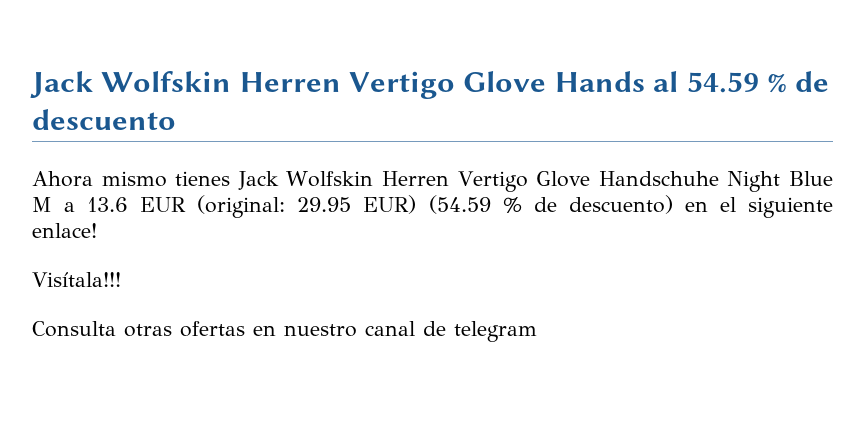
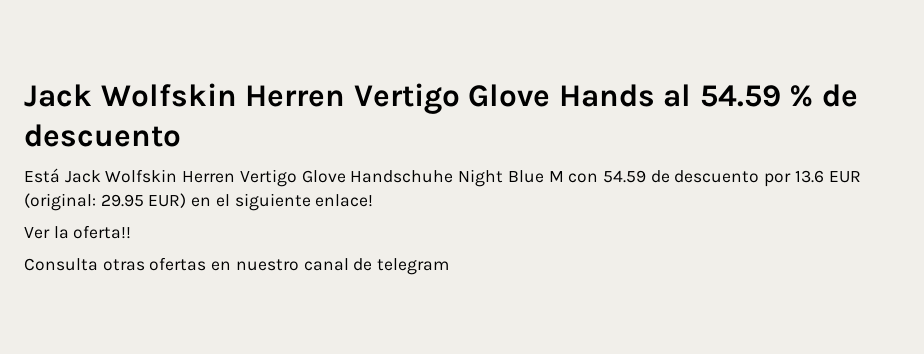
[32,171,231,187] Ahora mismo tienes -> [24,168,60,183] Está
[64,202,76,212] a -> [568,170,792,187] con 54.59 de descuento por
[428,195,673,214] (54.59 % de descuento) -> (187, 200) none
[32,272,121,287] Visítala!!! -> [24,225,132,239] Ver la oferta!!

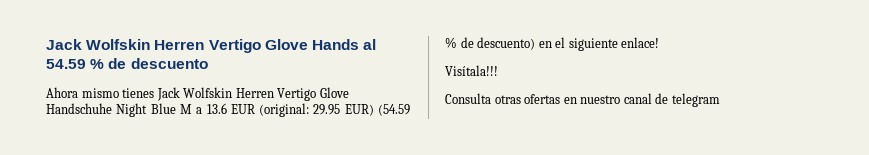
[24,168,60,183] Está -> [46,87,155,98] Ahora mismo tienes
[568,170,792,187] con 54.59 de descuento por -> [196,107,203,114] a
(187, 200) none -> [378,104,411,116] [445,37,536,50] (54.59 % de descuento)
[24,225,132,239] Ver la oferta!! -> [445,65,498,76] Visítala!!!

